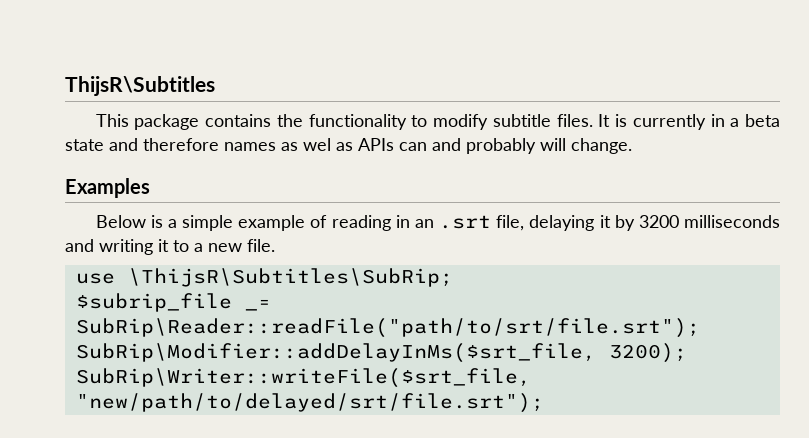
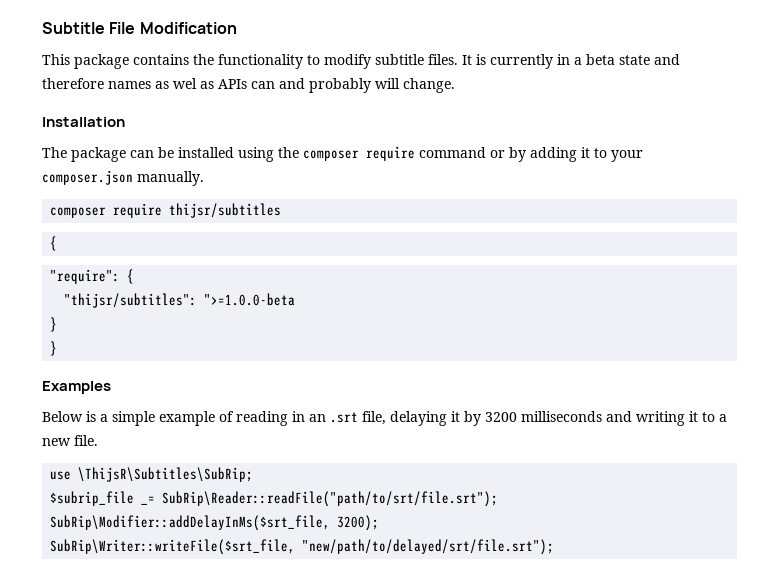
[65,76,215,96] ThijsR\Subtitles -> [42,22,237,34] Subtitle File Modification
(632, 146) none -> [42,117,125,127] [42,146,643,162] [42,170,204,186] [50,203,282,218] [50,236,58,251] [50,269,135,284] [64,293,296,308] [50,317,58,332] [50,341,58,356] // Installation // The package can be installed using the composer require command or by adding it to your composer.json manually. // composer require thijsr/subtitles // { // "require": { // "thijsr/subtitles": ">=1.0.0-beta // } // }

